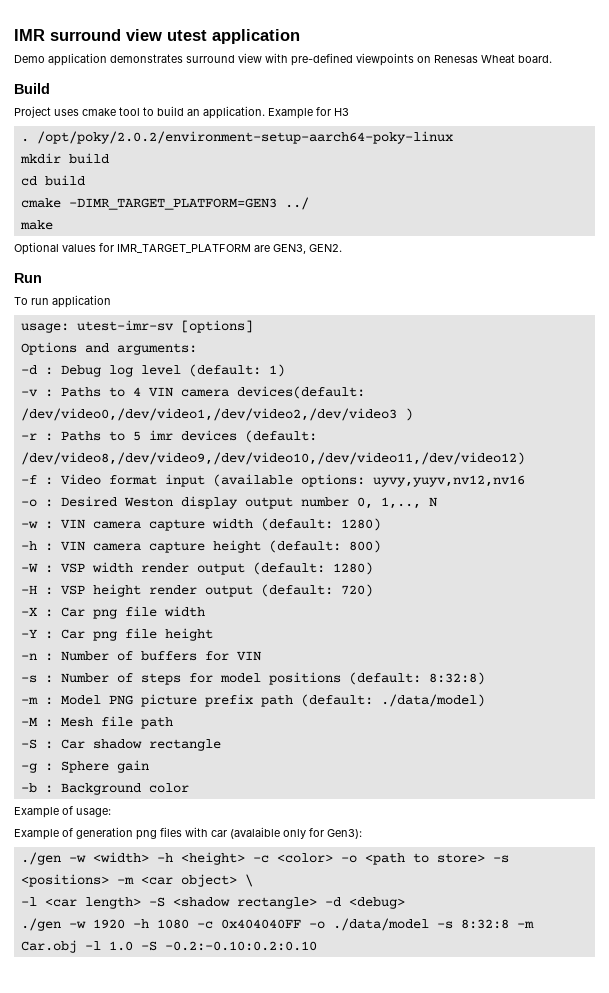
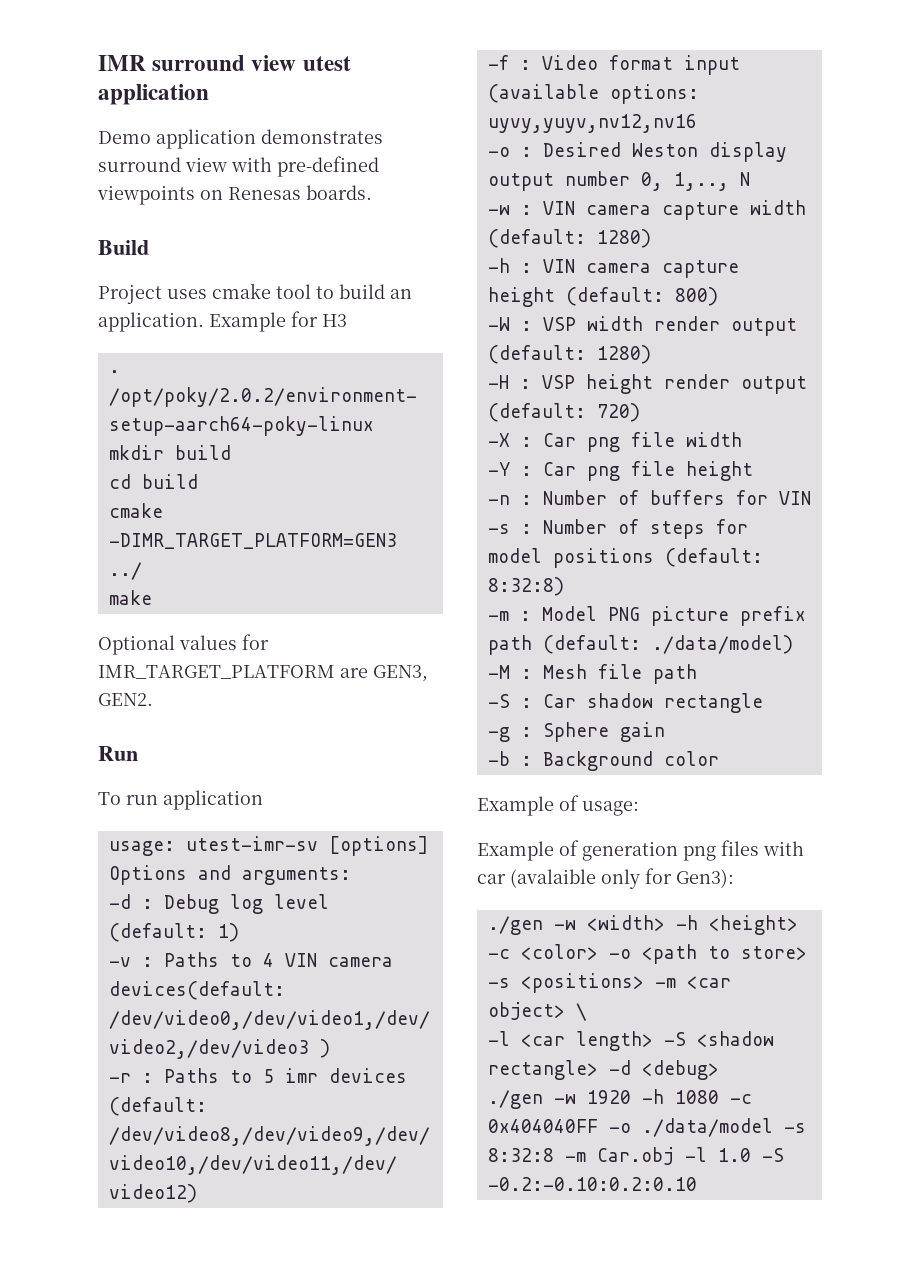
[481,54,552,63] Wheat board. -> [306,185,372,200] boards.

